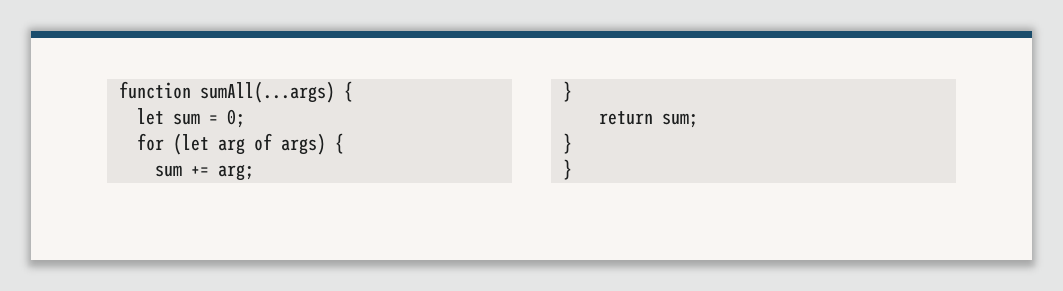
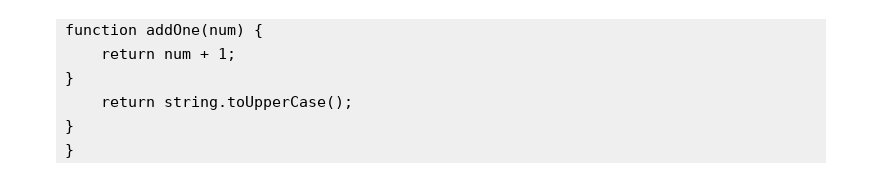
[200,81,354,103] [137,108,246,128] [137,133,345,155] [155,164,255,181] sumAll(...args) { // let sum = 0; // for (let arg of args) { // sum += arg; -> [146,24,264,38] [101,48,237,61] addOne(num) { // return num + 1;
[662,113,699,128] sum; -> [164,96,354,110] string.toUpperCase();

